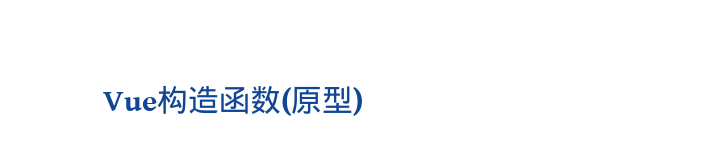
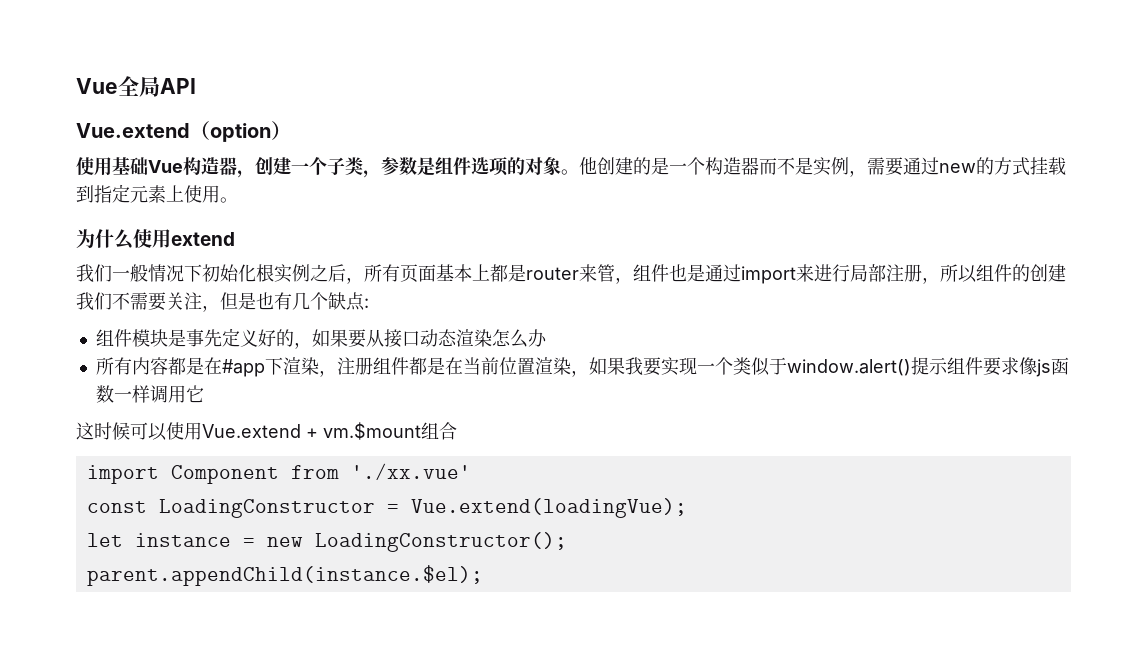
[103,85,363,116] Vue构造函数(原型) -> [76,76,196,97] [76,121,291,142] [76,156,1066,178] [76,184,238,203] [76,229,235,249] [76,264,1066,284] [76,292,369,312] [95,328,547,349] [95,357,1069,377] [95,385,204,403] [76,422,457,441] [86,463,471,484] [86,498,687,518] [86,532,567,552] [86,565,483,586] Vue全局API // Vue.extend（option） // 使用基础Vue构造器，创建一个子类，参数是组件选项的对象。他创建的是一个构造器而不是实例，需要通过new的方式挂载到指定元素上使用。 // 为什么使用extend // 我们一般情况下初始化根实例之后，所有页面基本上都是router来管，组件也是通过import来进行局部注册，所以组件的创建我们不需要关注，但是也有几个缺点: // 组件模块是事先定义好的，如果要从接口动态渲染怎么办 // 所有内容都是在#app下渲染，注册组件都是在当前位置渲染，如果我要实现一个类似于window.alert()提示组件要求像js函数一样调用它 // 这时候可以使用Vue.extend + vm.$mount组合 // import Component from './xx.vue' // const LoadingConstructor = Vue.extend(loadingVue); // let instance = new LoadingConstructor(); // parent.appendChild(instance.$el);

